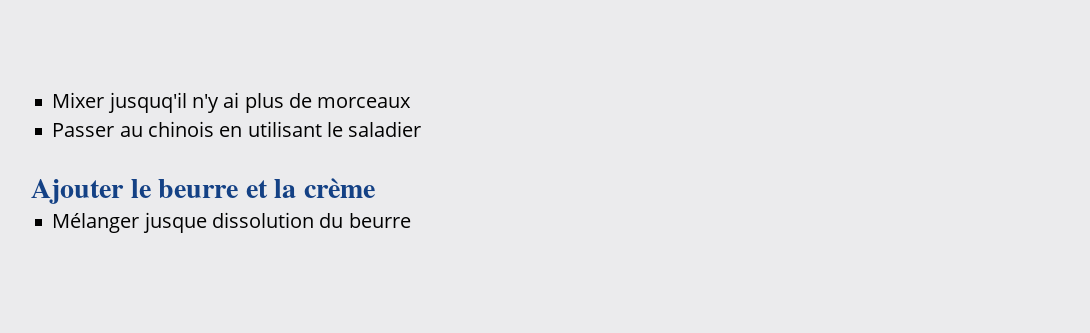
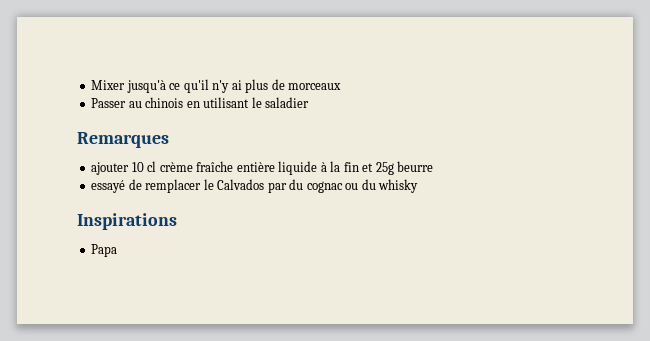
[107,92,187,113] jusquq'il -> [126,79,209,93] jusqu'à ce qu'il
[31,178,375,204] [52,212,411,233] Ajouter le beurre et la crème // Mélanger jusque dissolution du beurre -> [77,132,169,148] [91,161,434,175] [91,179,419,193] [77,213,177,230] [91,244,118,257] Remarques // ajouter 10 cl crème fraîche entière liquide à la fin et 25g beurre // essayé de remplacer le Calvados par du cognac ou du whisky // Inspirations // Papa

